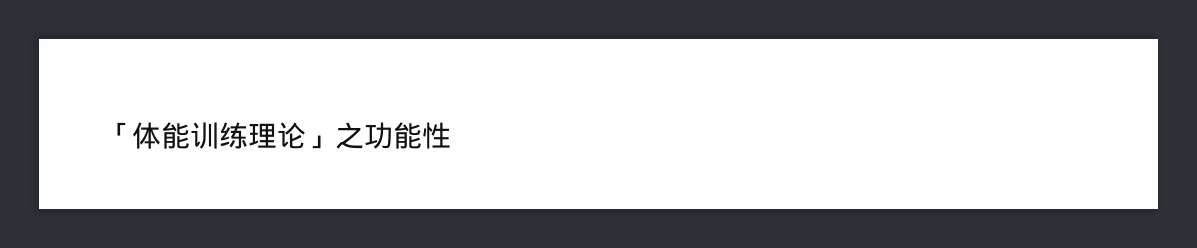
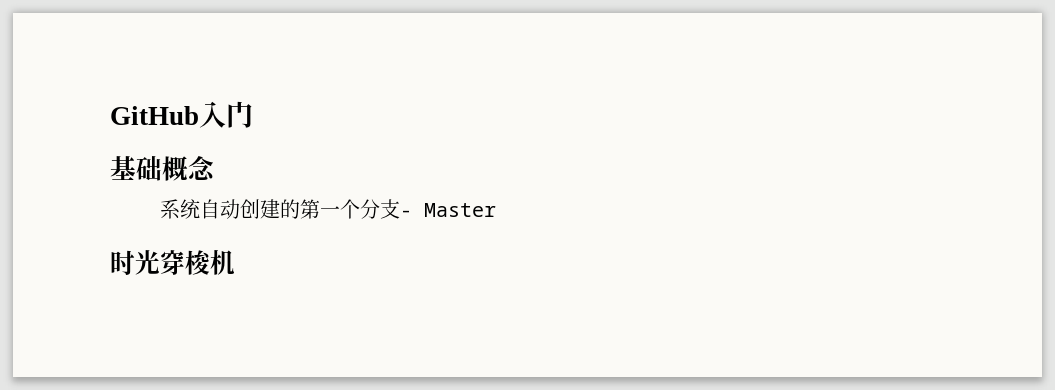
[103,122,451,149] 「体能训练理论」之功能性 -> [110,101,253,128] [110,156,216,181] [159,199,496,219] [110,250,235,275] GitHub入门 // 基础概念 // 系统自动创建的第一个分支- Master // 时光穿梭机

